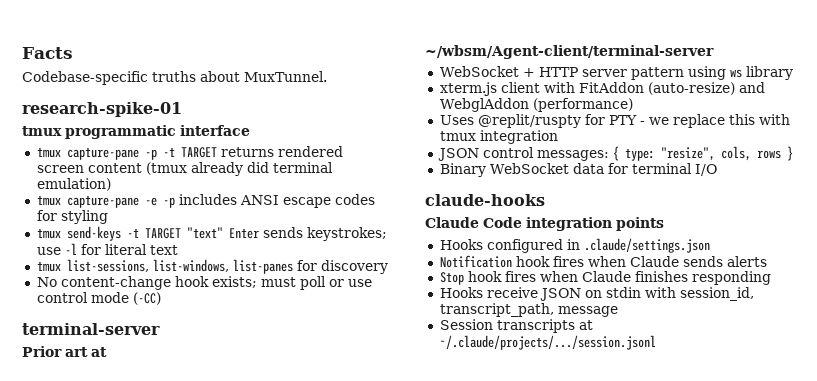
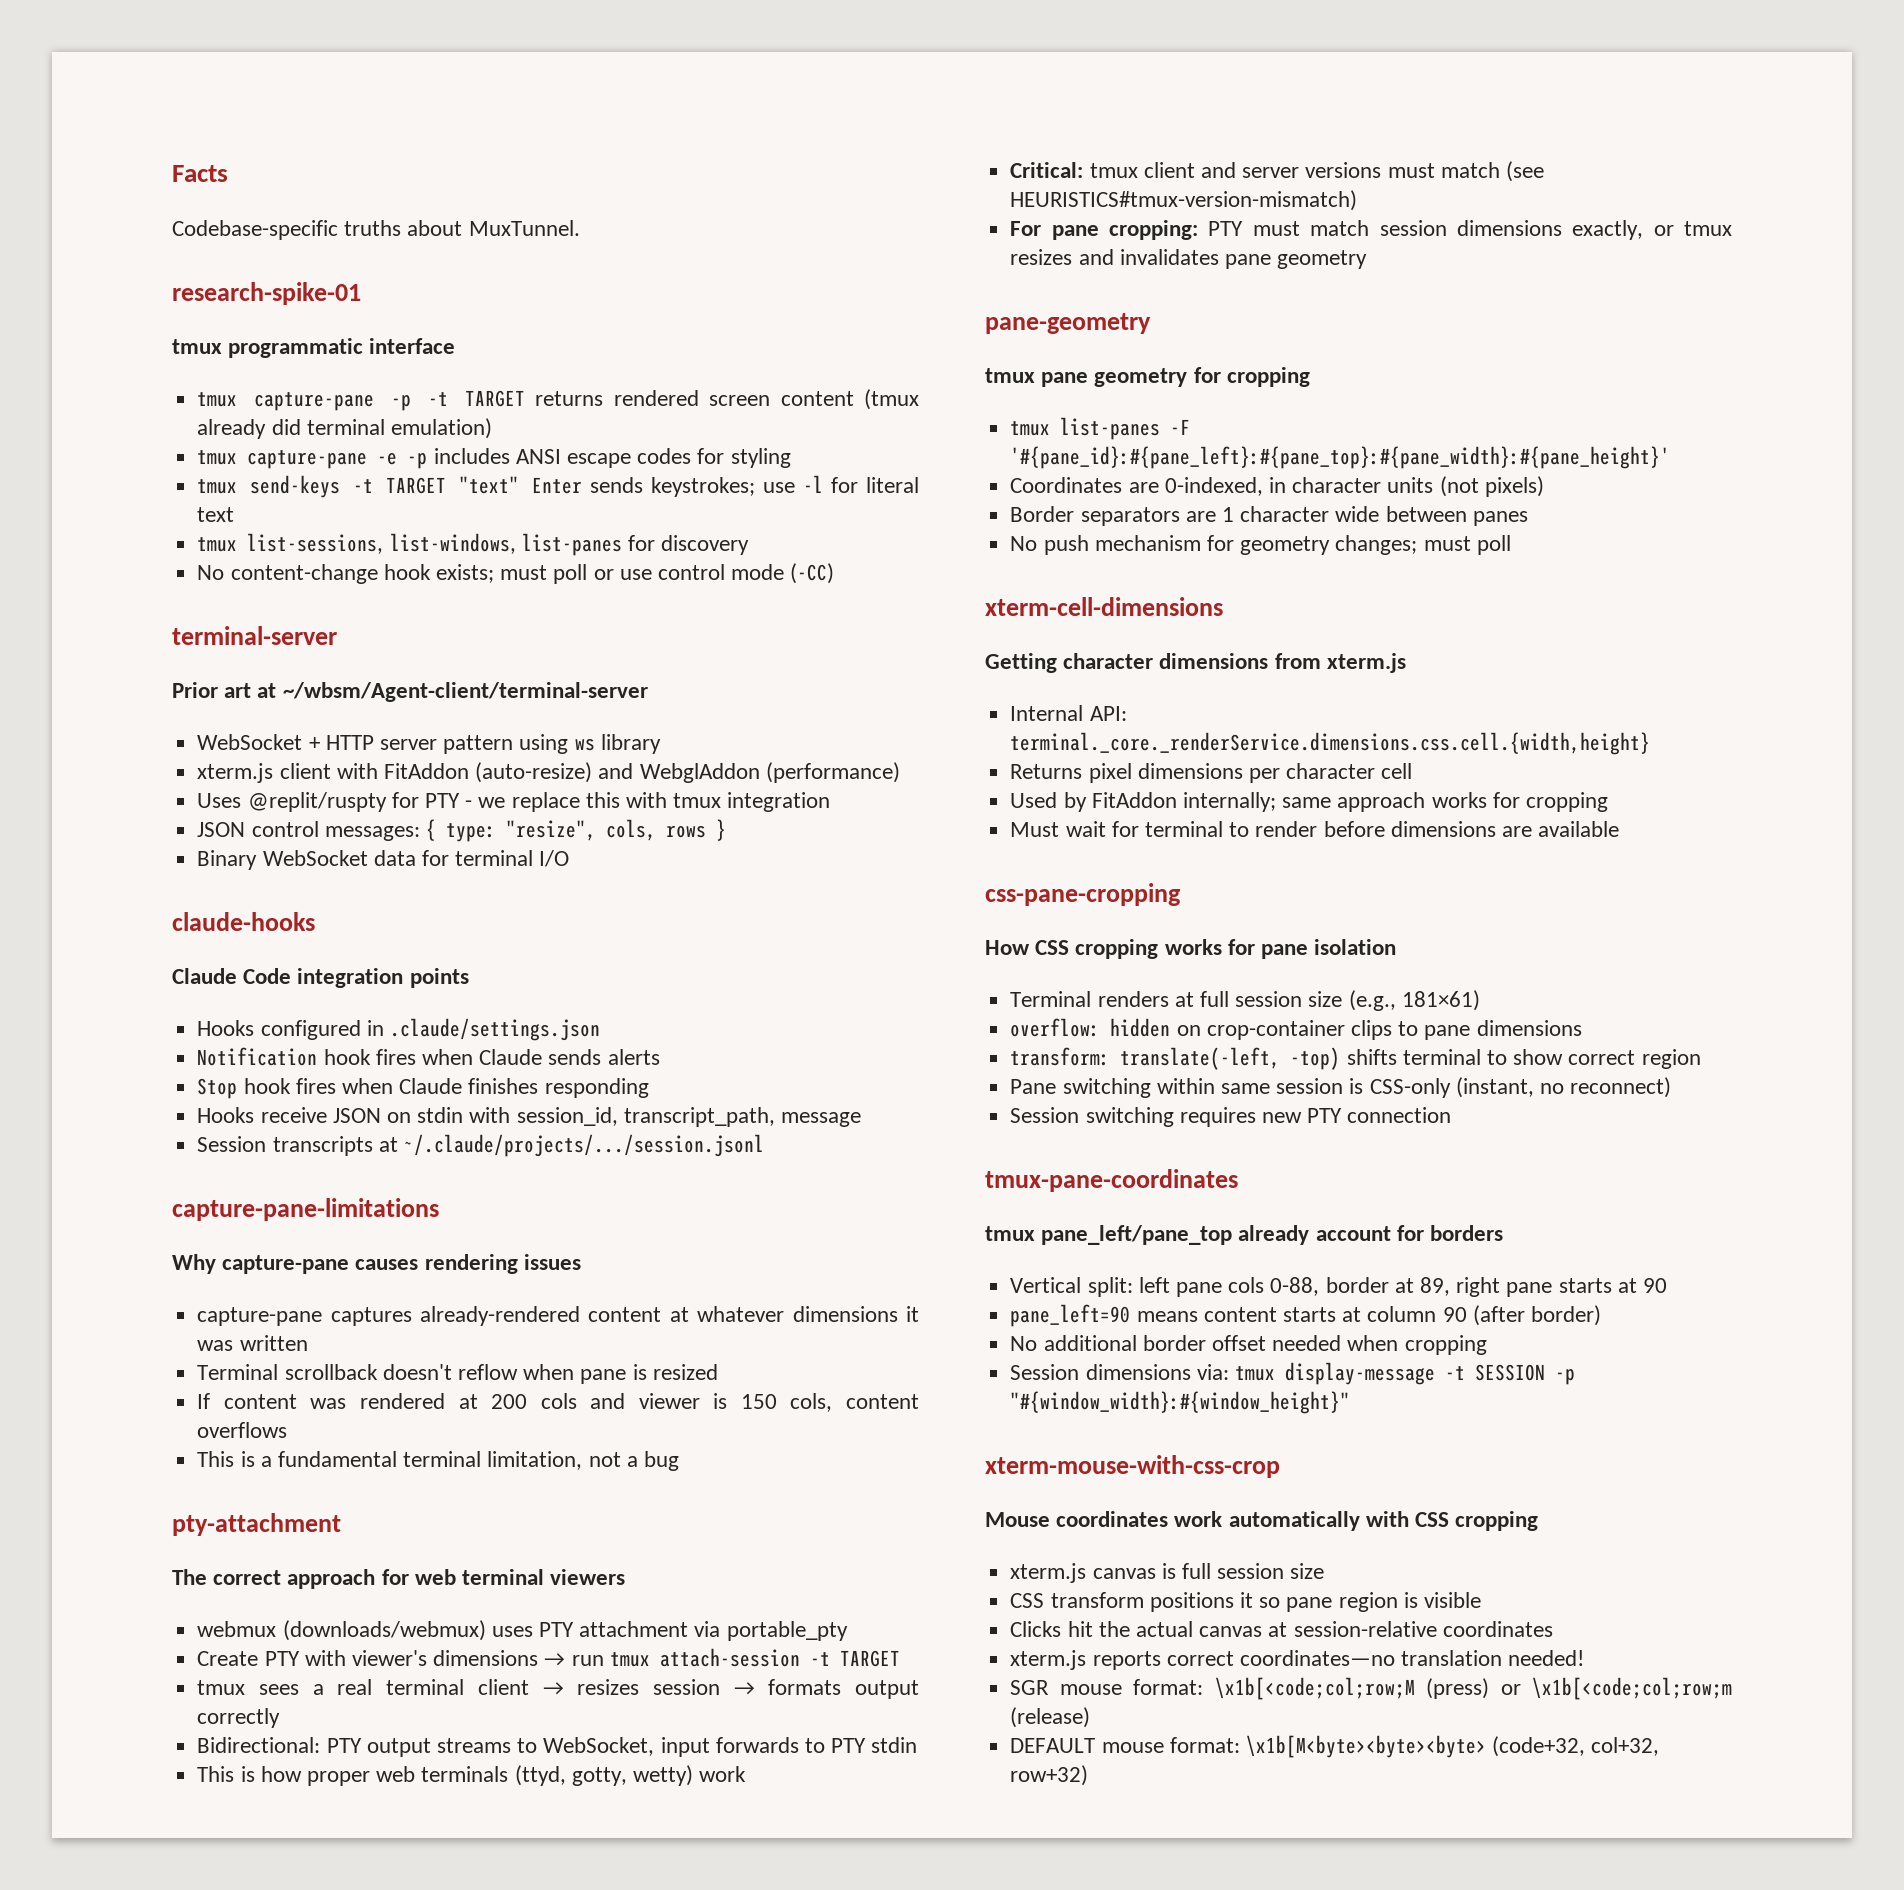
(656, 342) none -> [172,1198,439,1221] [172,1254,581,1274] [197,1306,919,1326] [197,1335,308,1351] [197,1364,718,1384] [197,1393,920,1412] [197,1422,288,1438] [197,1451,679,1471] [172,1513,341,1536] [172,1569,626,1589] [197,1620,848,1641] [197,1648,900,1667] [197,1679,919,1699] [197,1708,281,1728] [197,1737,918,1757] [197,1765,747,1786] [1010,161,1544,182] [1010,190,1358,211] [1010,220,1732,240] [1010,249,1368,269] [985,313,1151,334] [985,367,1310,387] [1010,417,1191,440] [1010,446,1671,469] [1010,476,1544,497] [1010,506,1528,526] [1010,535,1511,555] [985,597,1223,616] [985,653,1406,673] [1010,705,1127,721] [1010,732,1651,755] [1010,763,1413,783] [1010,792,1608,812] [1010,821,1620,837] [985,883,1181,906] [985,939,1397,959] [1010,990,1480,1011] [1010,1018,1582,1040] [1010,1047,1701,1070] [1010,1077,1672,1098] [1010,1107,1452,1127] [985,1169,1238,1192] [985,1225,1504,1245] [1010,1277,1668,1297] [1010,1304,1601,1327] [1010,1335,1487,1355] [1010,1362,1575,1385] [1010,1391,1351,1414] [985,1455,1280,1478] [985,1511,1539,1531] [1010,1563,1325,1583] [1010,1592,1481,1612] [1010,1621,1553,1637] [1010,1650,1585,1670] [1010,1677,1732,1700] [1010,1707,1091,1728] [1010,1735,1660,1758] [1010,1765,1089,1786] // capture-pane-limitations // Why capture-pane causes rendering issues // capture-pane captures already-rendered content at whatever dimensions it was written // Terminal scrollback doesn't reflow when pane is resized // If content was rendered at 200 cols and viewer is 150 cols, content overflows // This is a fundamental terminal limitation, not a bug // pty-attachment // The correct approach for web terminal viewers // webmux (downloads/webmux) uses PTY attachment via portable_pty // Create PTY with viewer's dimensions → run tmux attach-session -t TARGET // tmux sees a real terminal client → resizes session → formats output correctly // Bidirectional: PTY output streams to WebSocket, input forwards to PTY stdin // This is how proper web terminals (ttyd, gotty, wetty) work // Critical: tmux client and server versions must match (see HEURISTICS#tmux-version-mismatch) // For pane cropping: PTY must match session dimensions exactly, or tmux resizes and invalidates pane geometry // pane-geometry // tmux pane geometry for cropping // tmux list-panes -F '#{pane_id}:#{pane_left}:#{pane_top}:#{pane_width}:#{pane_height}' // Coordinates are 0-indexed, in character units (not pixels) // Border separators are 1 character wide between panes // No push mechanism for geometry changes; must poll // xterm-cell-dimensions // Getting character dimensions from xterm.js // Internal API: terminal._core._renderService.dimensions.css.cell.{width,height} // Returns pixel dimensions per character cell // Used by FitAddon internally; same approach works for cropping // Must wait for terminal to render before dimensions are available // css-pane-cropping // How CSS cropping works for pane isolation // Terminal renders at full session size (e.g., 181×61) // overflow: hidden on crop-container clips to pane dimensions // transform: translate(-left, -top) shifts terminal to show correct region // Pane switching within same session is CSS-only (instant, no reconnect) // Session switching requires new PTY connection // tmux-pane-coordinates // tmux pane_left/pane_top already account for borders // Vertical split: left pane cols 0-88, border at 89, right pane starts at 90 // pane_left=90 means content starts at column 90 (after border) // No additional border offset needed when cropping // Session dimensions via: tmux display-message -t SESSION -p "#{window_width}:#{window_height}" // xterm-mouse-with-css-crop // Mouse coordinates work automatically with CSS cropping // xterm.js canvas is full session size // CSS transform positions it so pane region is visible // Clicks hit the actual canvas at session-relative coordinates // xterm.js reports correct coordinates—no translation needed! // SGR mouse format: \x1b[<code;col;row;M (press) or \x1b[<code;col;row;m (release) // DEFAULT mouse format: \x1b[M<byte><byte><byte> (code+32, col+32, row+32)

